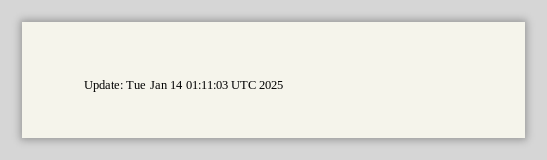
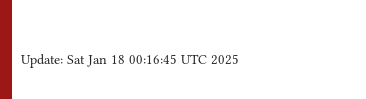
[126,81,228,89] Tue Jan 14 01:11:03 -> [67,54,177,67] Sat Jan 18 00:16:45

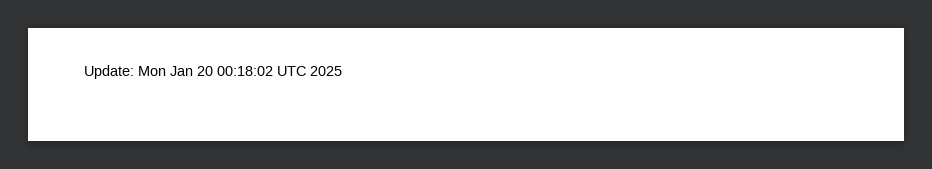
[67,54,177,67] Sat Jan 18 00:16:45 -> [138,66,273,76] Mon Jan 20 00:18:02

